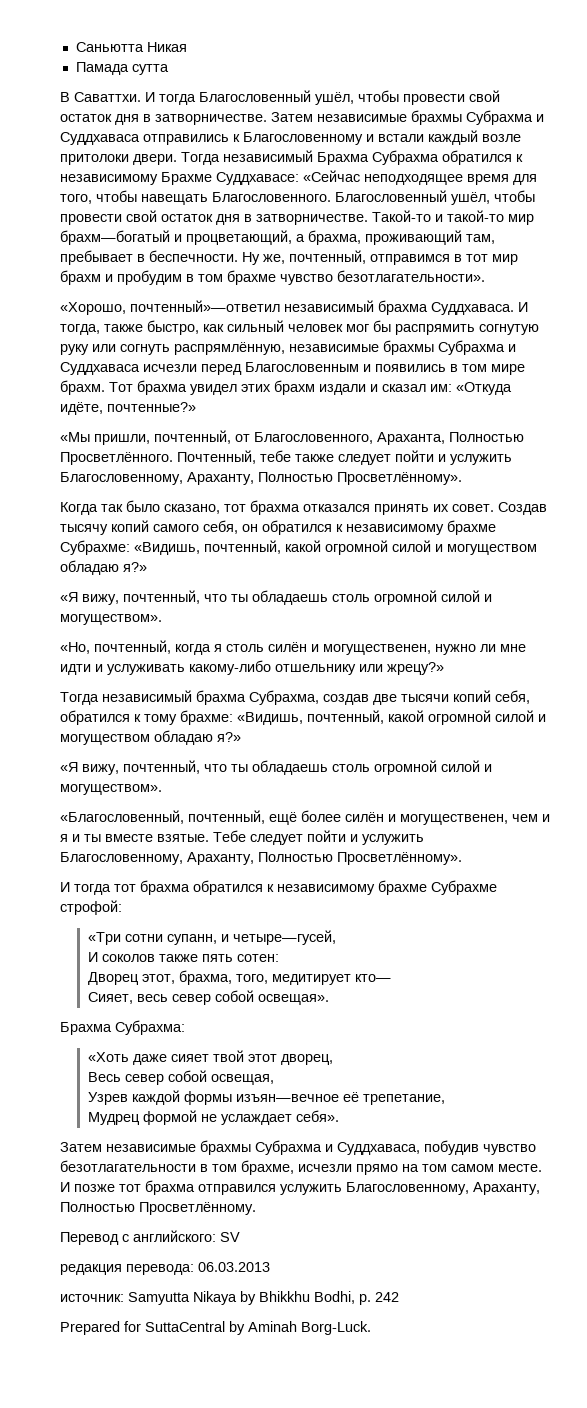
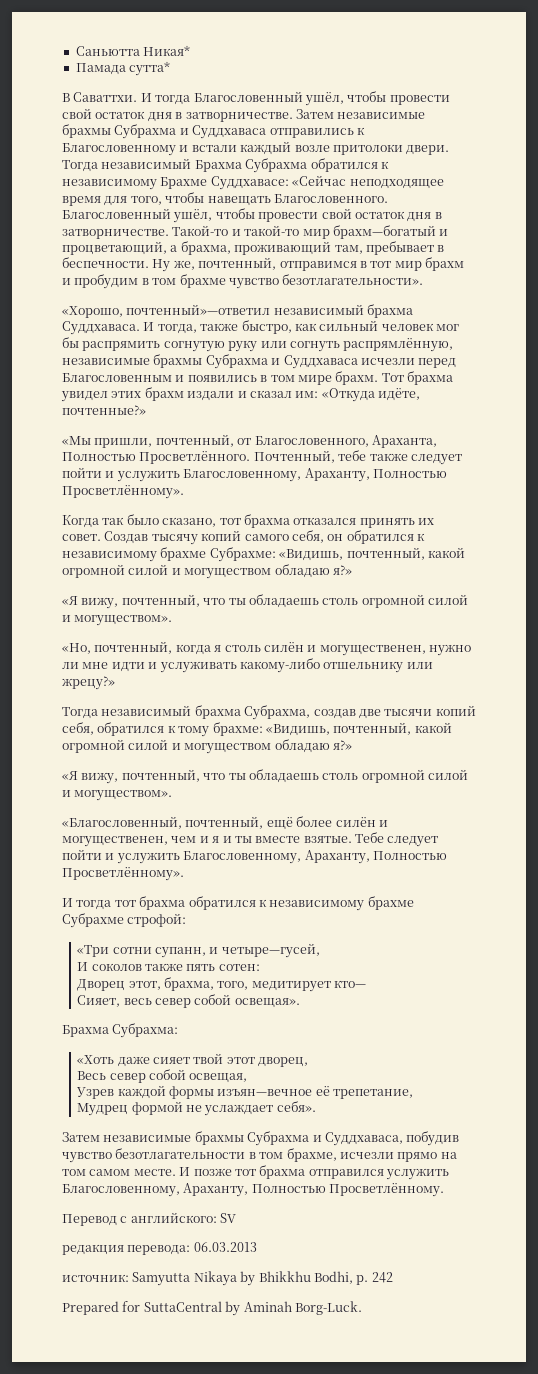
[146,42,187,52] Никая -> [143,45,191,56] Никая*
[131,64,169,75] сутта -> [129,61,171,76] сутта*

